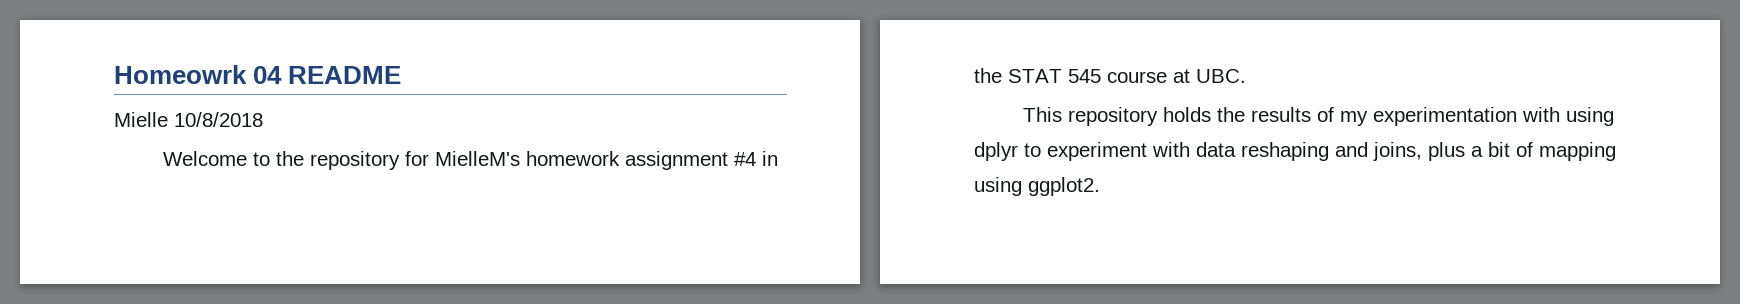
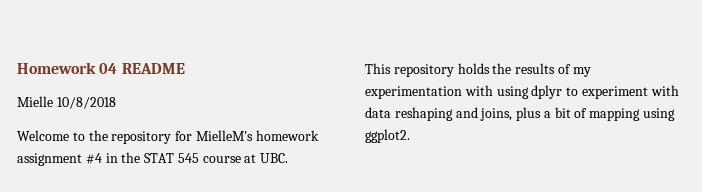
[114,65,247,84] Homeowrk -> [17,62,96,74] Homework

